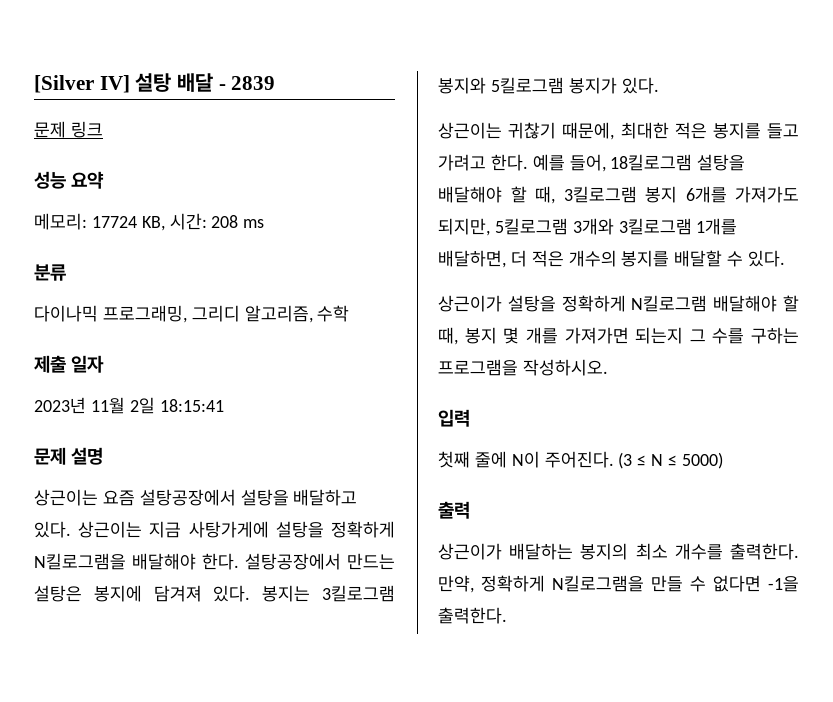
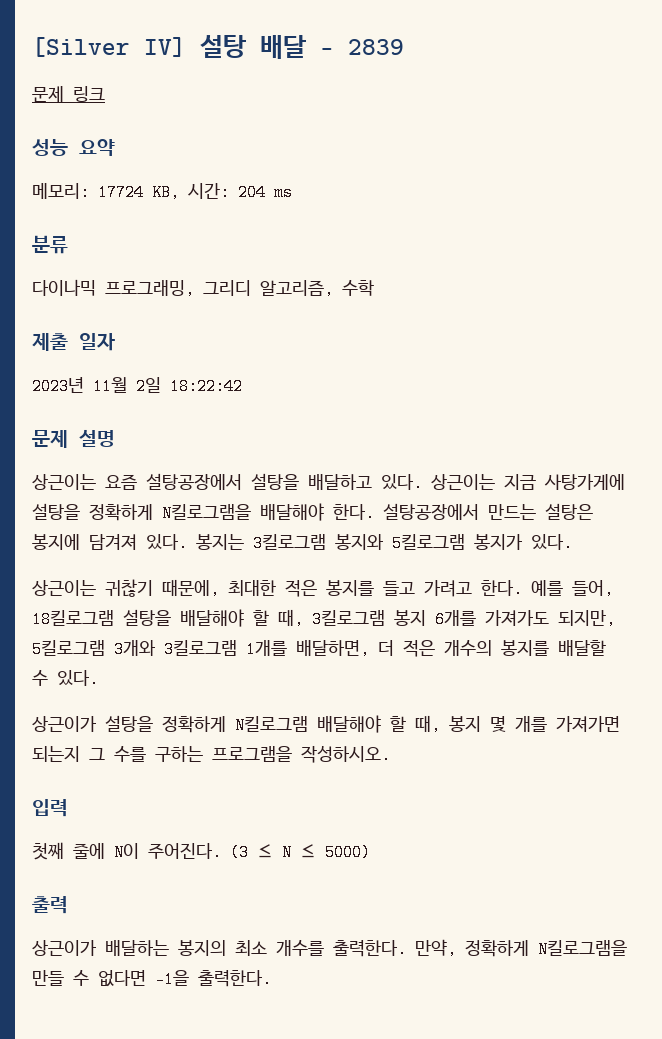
[211,215,239,228] 208 -> [238,184,266,201] 204
[159,399,224,412] 18:15:41 -> [170,378,243,395] 18:22:42

